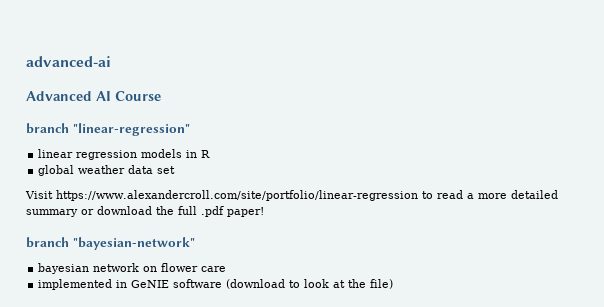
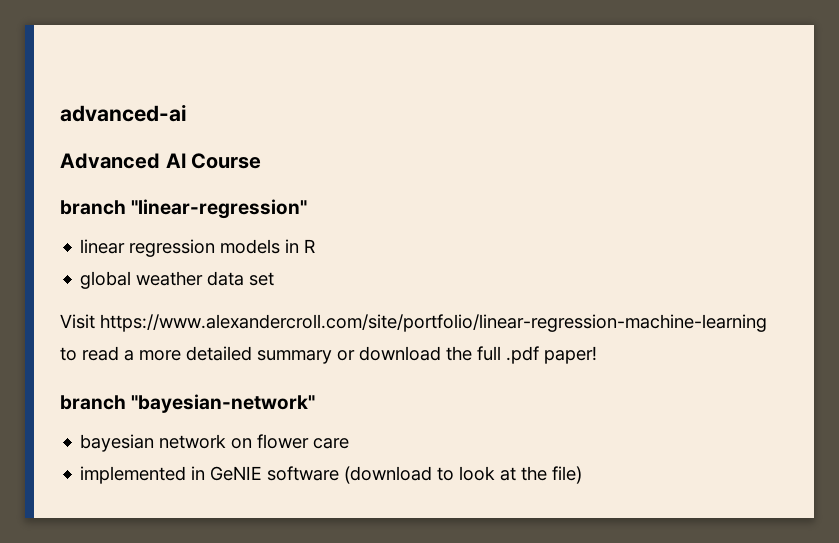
[56,190,418,201] https://www.alexandercroll.com/site/portfolio/linear-regression -> [100,314,767,332] https://www.alexandercroll.com/site/portfolio/linear-regression-machine-learning

